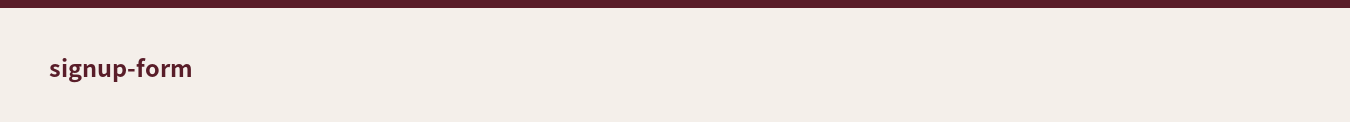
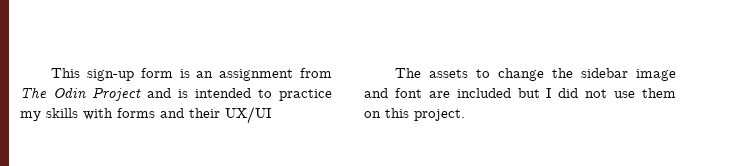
[49,58,193,83] signup-form -> [51,68,332,81] [20,87,332,101] [20,106,271,124] [395,68,676,81] [364,88,676,98] [364,108,465,121] This sign-up form is an assignment from The Odin Project and is intended to practice my skills with forms and their UX/UI // The assets to change the sidebar image and font are included but I did not use them on this project.

